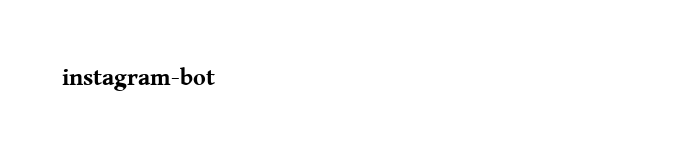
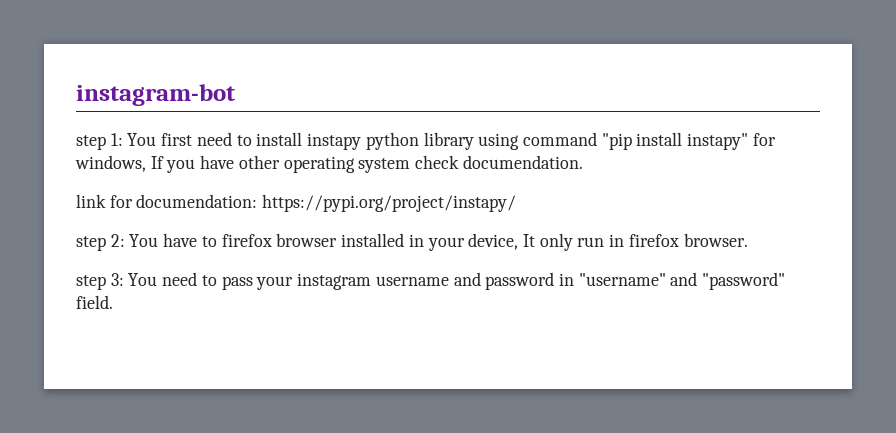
(215, 79) none -> [76,132,776,150] [75,155,583,173] [76,194,517,212] [76,233,748,251] [76,272,786,290] [76,295,113,309] // step 1: You first need to install instapy python library using command "pip install instapy" for windows, If you have other operating system check documendation. // link for documendation: https://pypi.org/project/instapy/ // step 2: You have to firefox browser installed in your device, It only run in firefox browser. // step 3: You need to pass your instagram username and password in "username" and "password" field.

